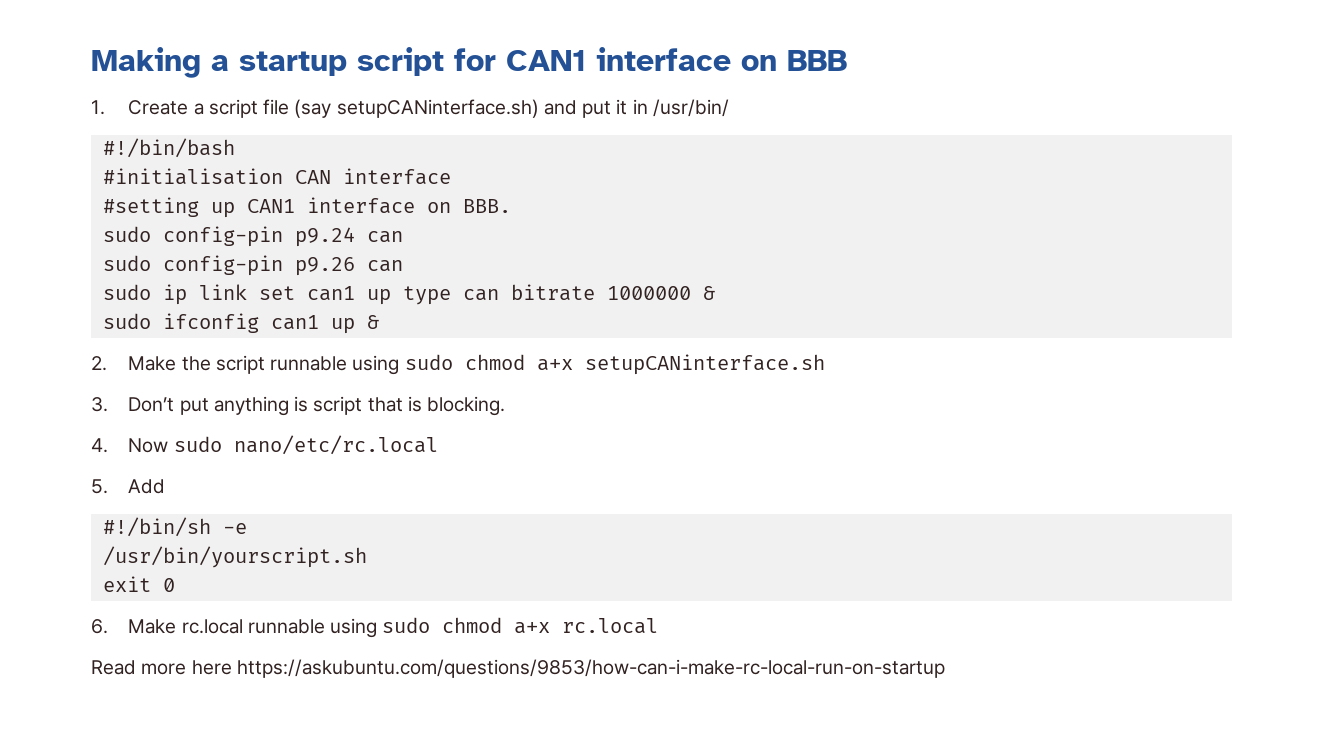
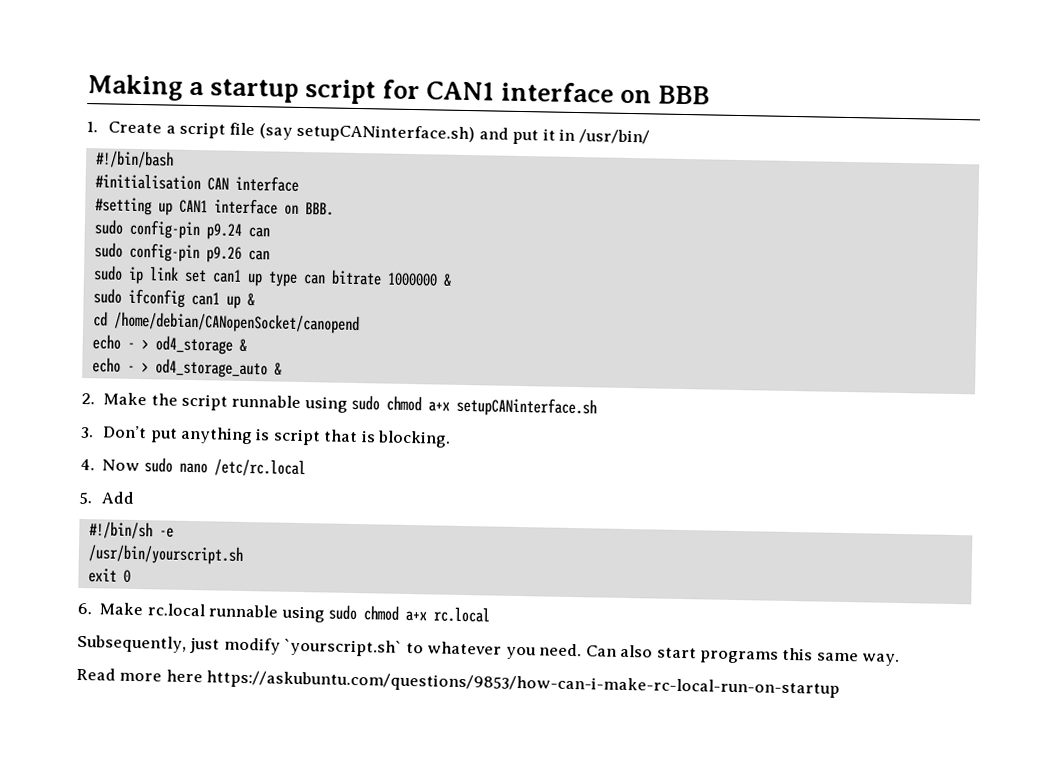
(379, 322) none -> [92,311,360,335] [91,334,247,355] [91,357,282,379] // cd /home/debian/CANopenSocket/canopend // echo - > od4_storage & // echo - > od4_storage_auto &
[233,435,438,455] nano/etc/rc.local -> [178,458,306,478] nano /etc/rc.local
(659, 626) none -> [77,634,901,667] // Subsequently, just modify `yourscript.sh` to whatever you need. Can also start programs this same way.

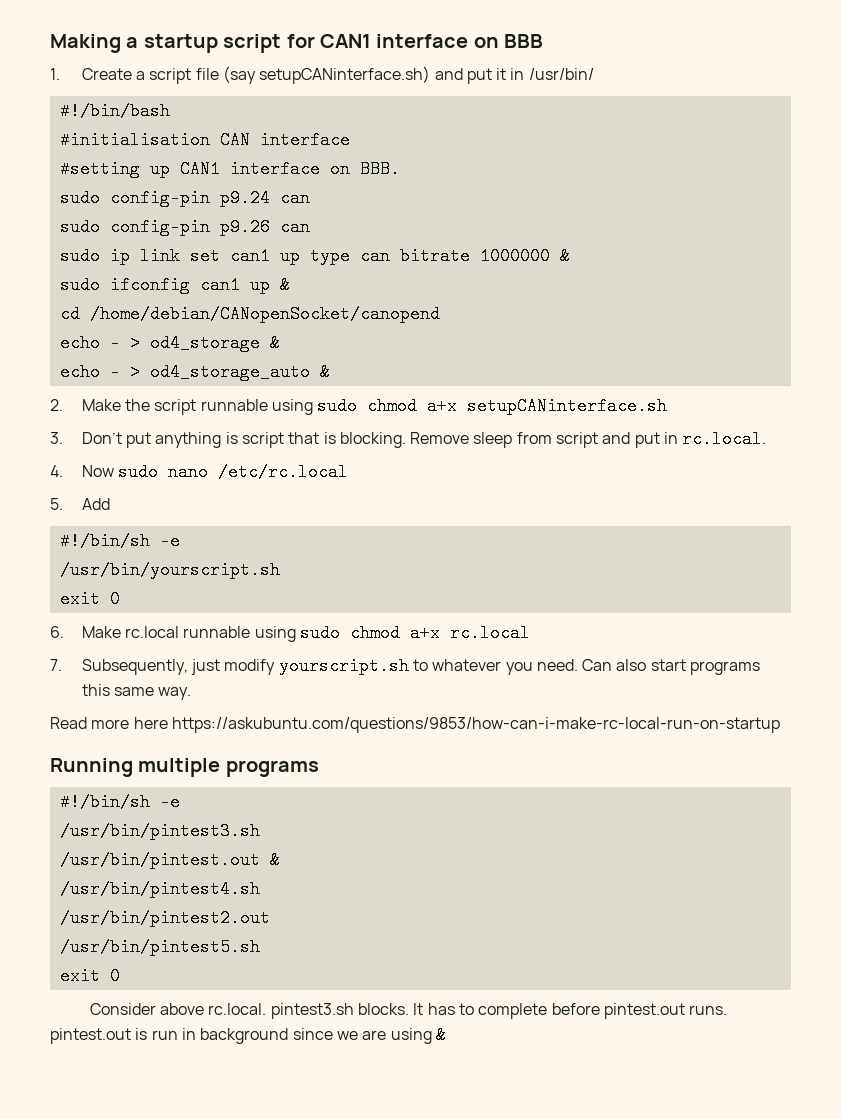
(452, 439) none -> [410,430,767,448] Remove sleep from script and put in rc.local.
(491, 614) none -> [50,659,62,671] 7.
[284,638,403,657] `yourscript.sh` -> [278,657,409,675] yourscript.sh
(841, 684) none -> [50,758,319,777] [59,793,180,811] [59,822,260,840] [59,851,280,869] [59,880,260,898] [59,909,270,927] [59,938,260,956] [59,967,120,985] [89,1003,728,1019] [50,1026,446,1044] // Running multiple programs // #!/bin/sh -e // /usr/bin/pintest3.sh // /usr/bin/pintest.out & // /usr/bin/pintest4.sh // /usr/bin/pintest2.out // /usr/bin/pintest5.sh // exit 0 // Consider above rc.local. pintest3.sh blocks. It has to complete before pintest.out runs. pintest.out is run in background since we are using &

